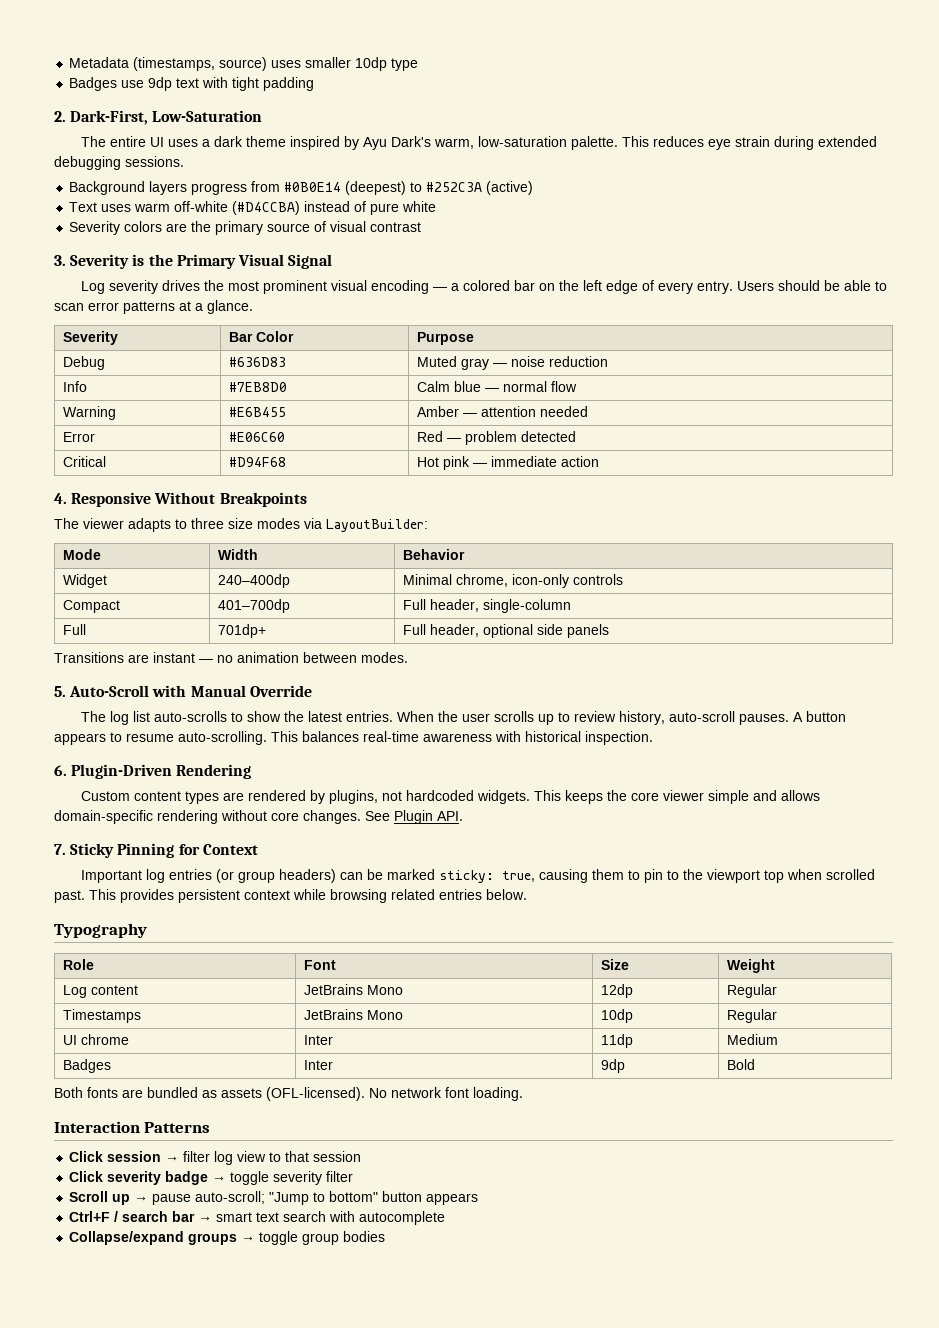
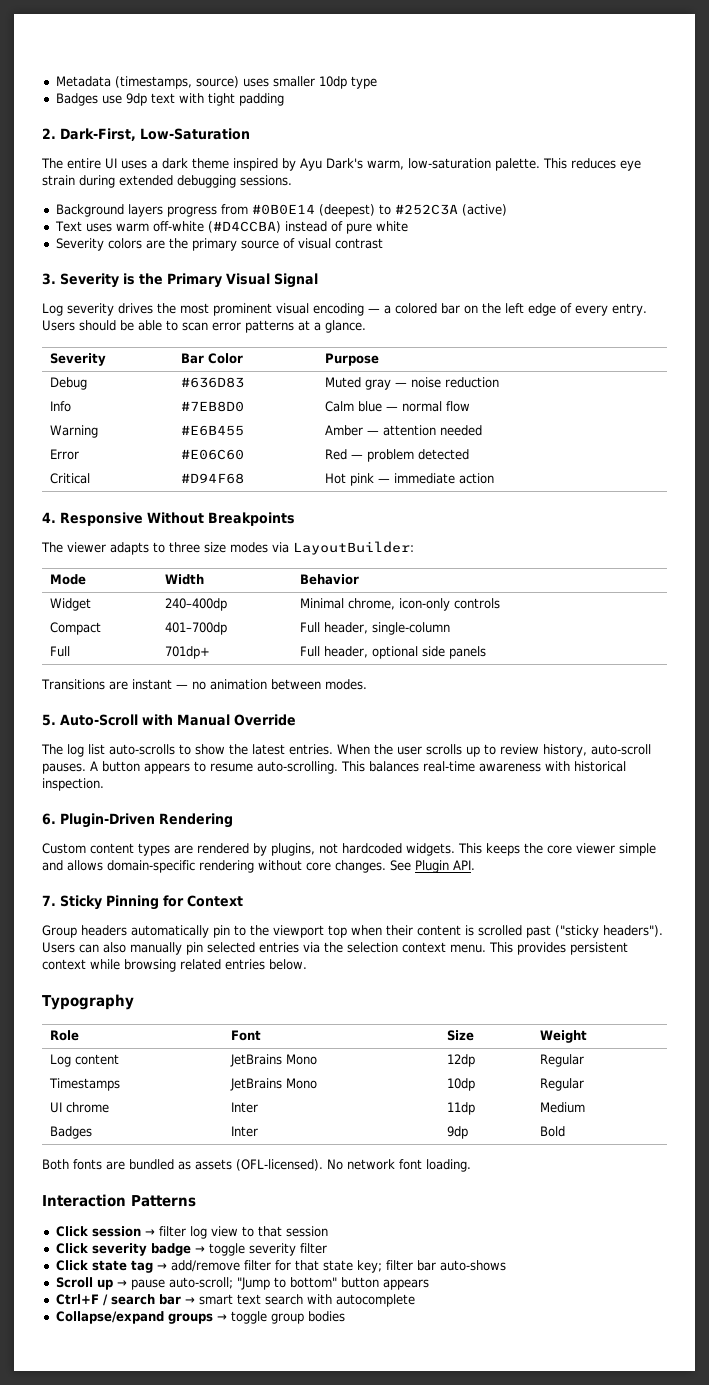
[81,869,641,883] Important log entries (or group headers) can be marked sticky: true, causing them to -> [42,925,209,938] Group headers automatically
[826,869,876,880] [54,890,85,903] scrolled past. -> [386,925,663,938] [42,942,486,955] their content is scrolled past ("sticky headers"). Users can also manually pin selected entries via the selection context menu.
(354, 1176) none -> [55,1260,506,1273] // Click state tag → add/remove filter for that state key; filter bar auto-shows

